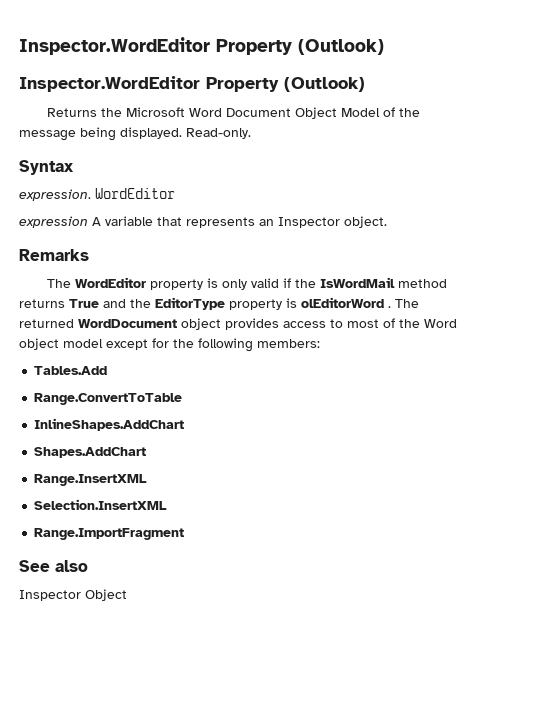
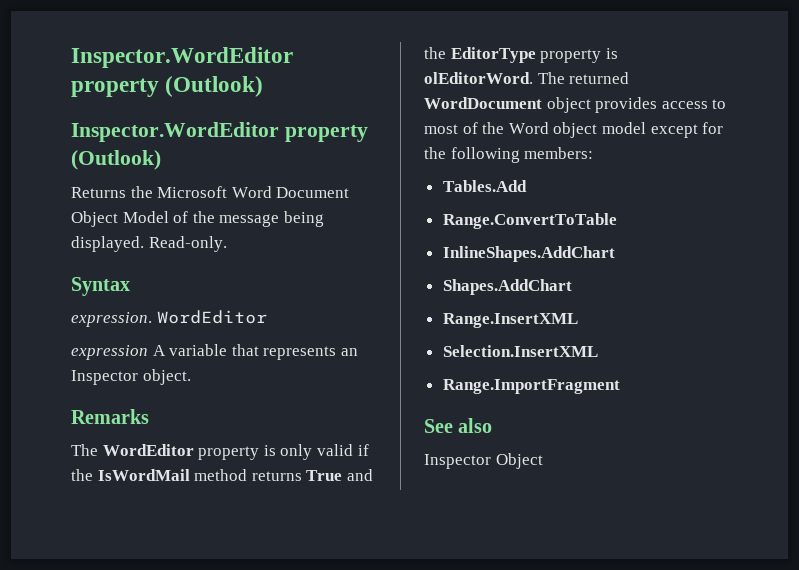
[19,37,292,55] Inspector.WordEditor Property -> [71,47,293,68] [71,78,159,97] Inspector.WordEditor property
[206,77,279,92] Property -> [284,125,368,142] property
[301,297,391,308] olEditorWord . -> [424,72,533,84] olEditorWord.

